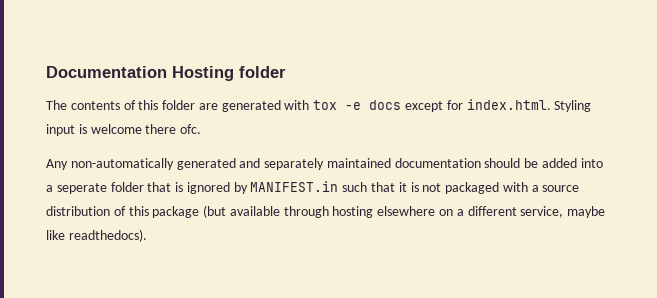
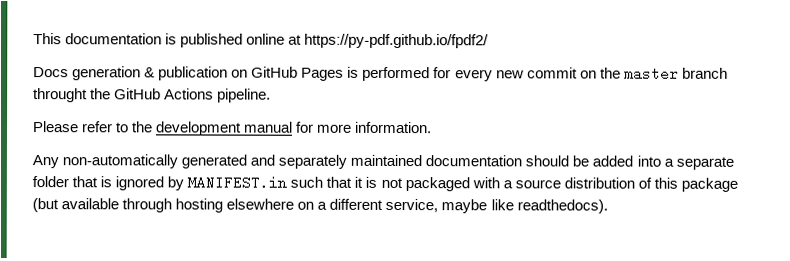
[46,66,286,81] [46,99,592,112] [46,124,202,136] Documentation Hosting folder // The contents of this folder are generated with tox -e docs except for index.html. Styling input is welcome there ofc. -> [33,33,490,49] [33,66,728,82] [33,88,272,103] [32,121,433,136] This documentation is published online at https://py-pdf.github.io/fpdf2/ // Docs generation & publication on GitHub Pages is performed for every new commit on the master branch throught the GitHub Actions pipeline. // Please refer to the development manual for more information.
[56,183,107,194] seperate -> [675,156,734,170] separate

